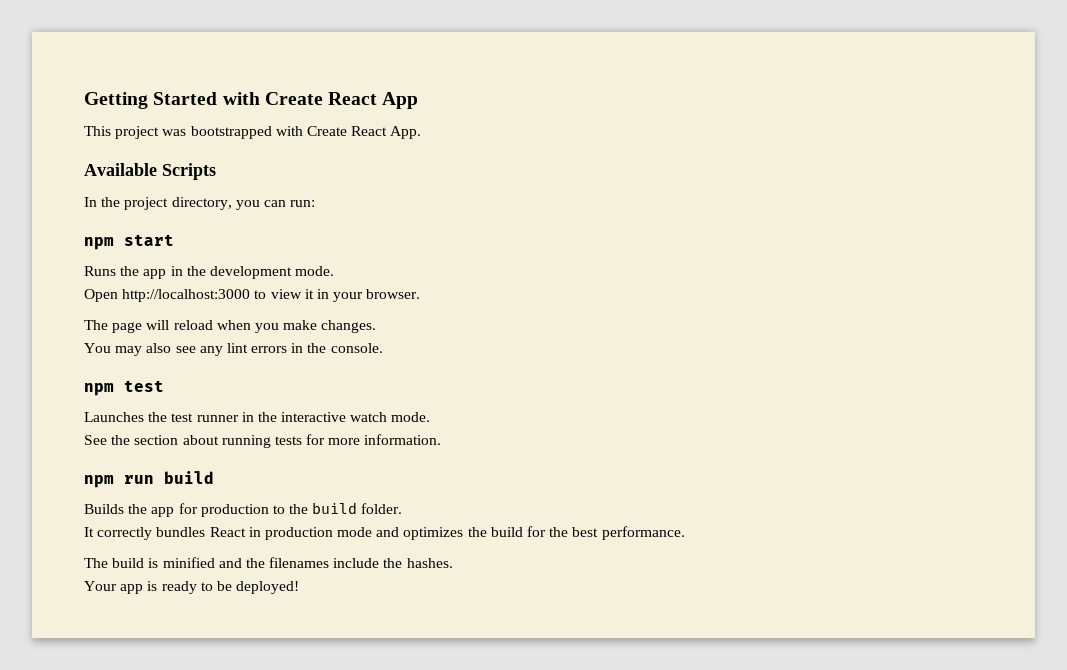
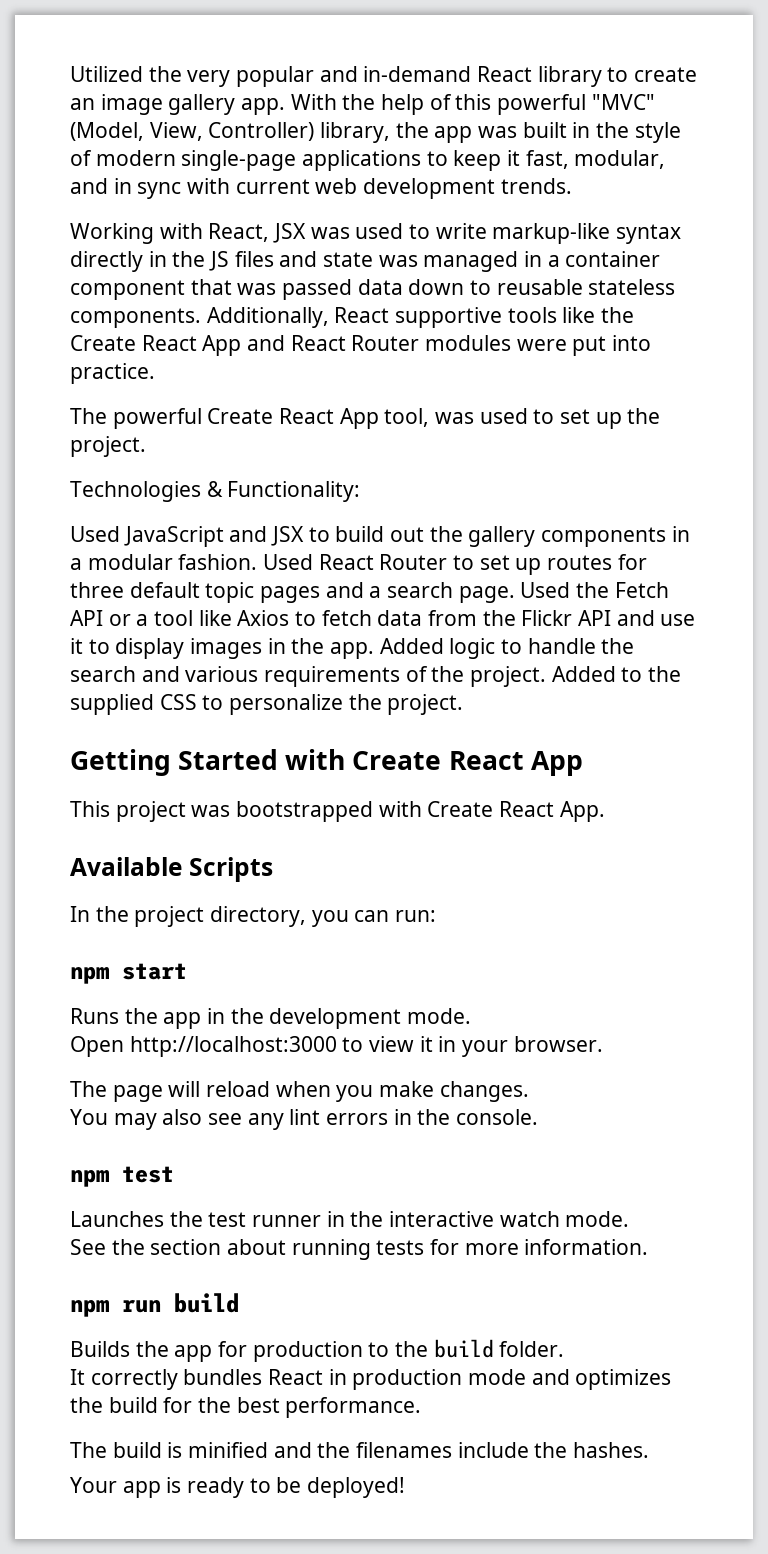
(84, 100) none -> [70,66,698,87] [70,94,655,115] [70,122,681,143] [70,150,666,171] [70,178,572,199] [70,223,682,244] [70,251,661,272] [70,279,676,300] [70,307,635,328] [70,335,652,356] [70,363,155,384] [70,408,661,429] [70,436,146,457] [70,481,361,502] [70,526,690,547] [70,554,647,575] [70,582,669,603] [70,610,696,626] [70,638,635,659] [70,666,682,687] [70,694,464,715] Utilized the very popular and in-demand React library to create an image gallery app. With the help of this powerful "MVC" (Model, View, Controller) library, the app was built in the style of modern single-page applications to keep it fast, modular, and in sync with current web development trends. // Working with React, JSX was used to write markup-like syntax directly in the JS files and state was managed in a container component that was passed data down to reusable stateless components. Additionally, React supportive tools like the Create React App and React Router modules were put into practice. // The powerful Create React App tool, was used to set up the project. // Technologies & Functionality: // Used JavaScript and JSX to build out the gallery components in a modular fashion. Used React Router to set up routes for three default topic pages and a search page. Used the Fetch API or a tool like Axios to fetch data from the Flickr API and use it to display images in the app. Added logic to handle the search and various requirements of the project. Added to the supplied CSS to personalize the project. //

